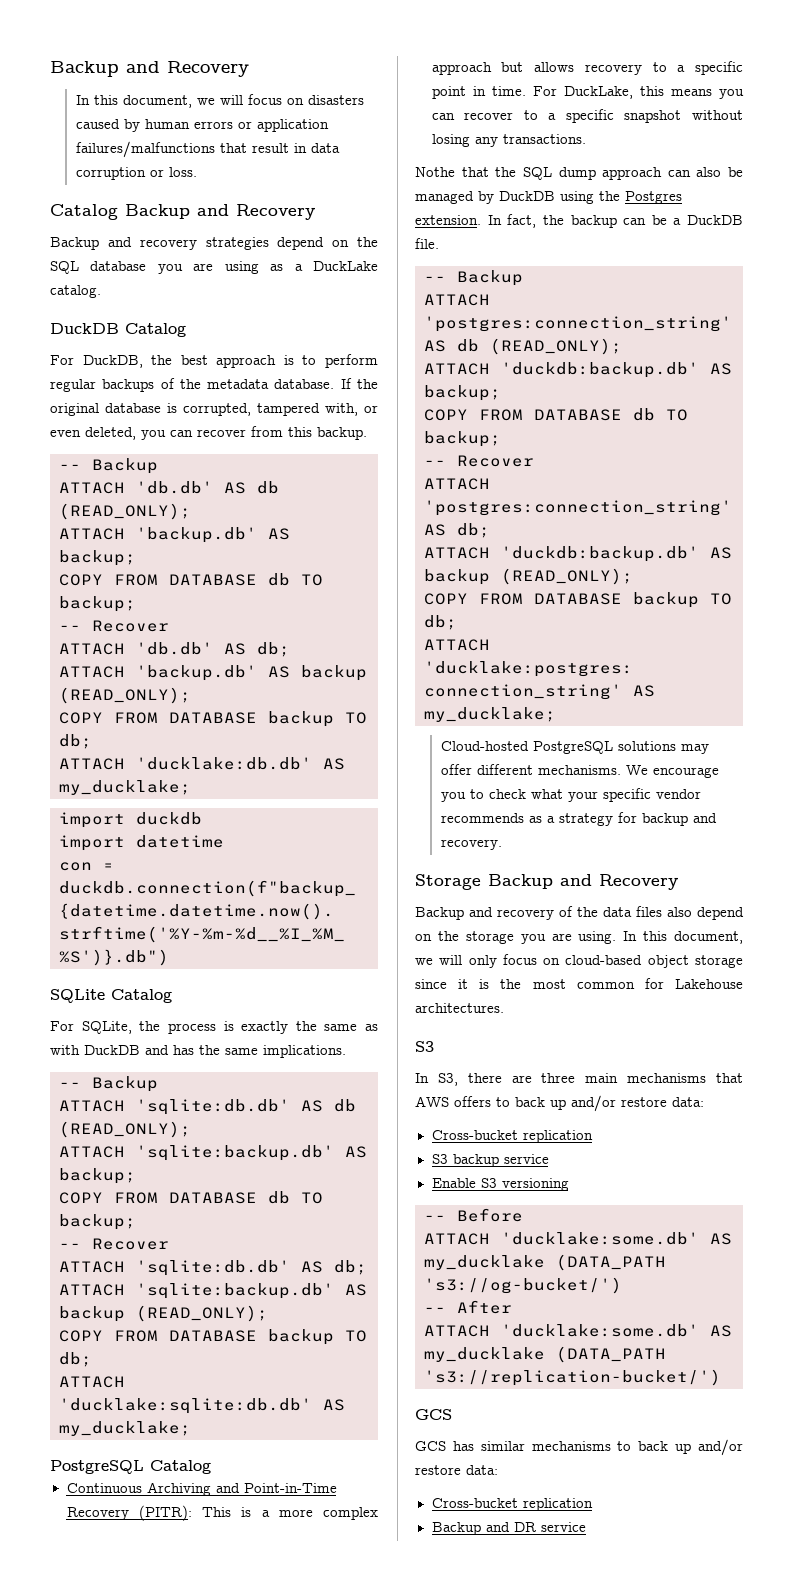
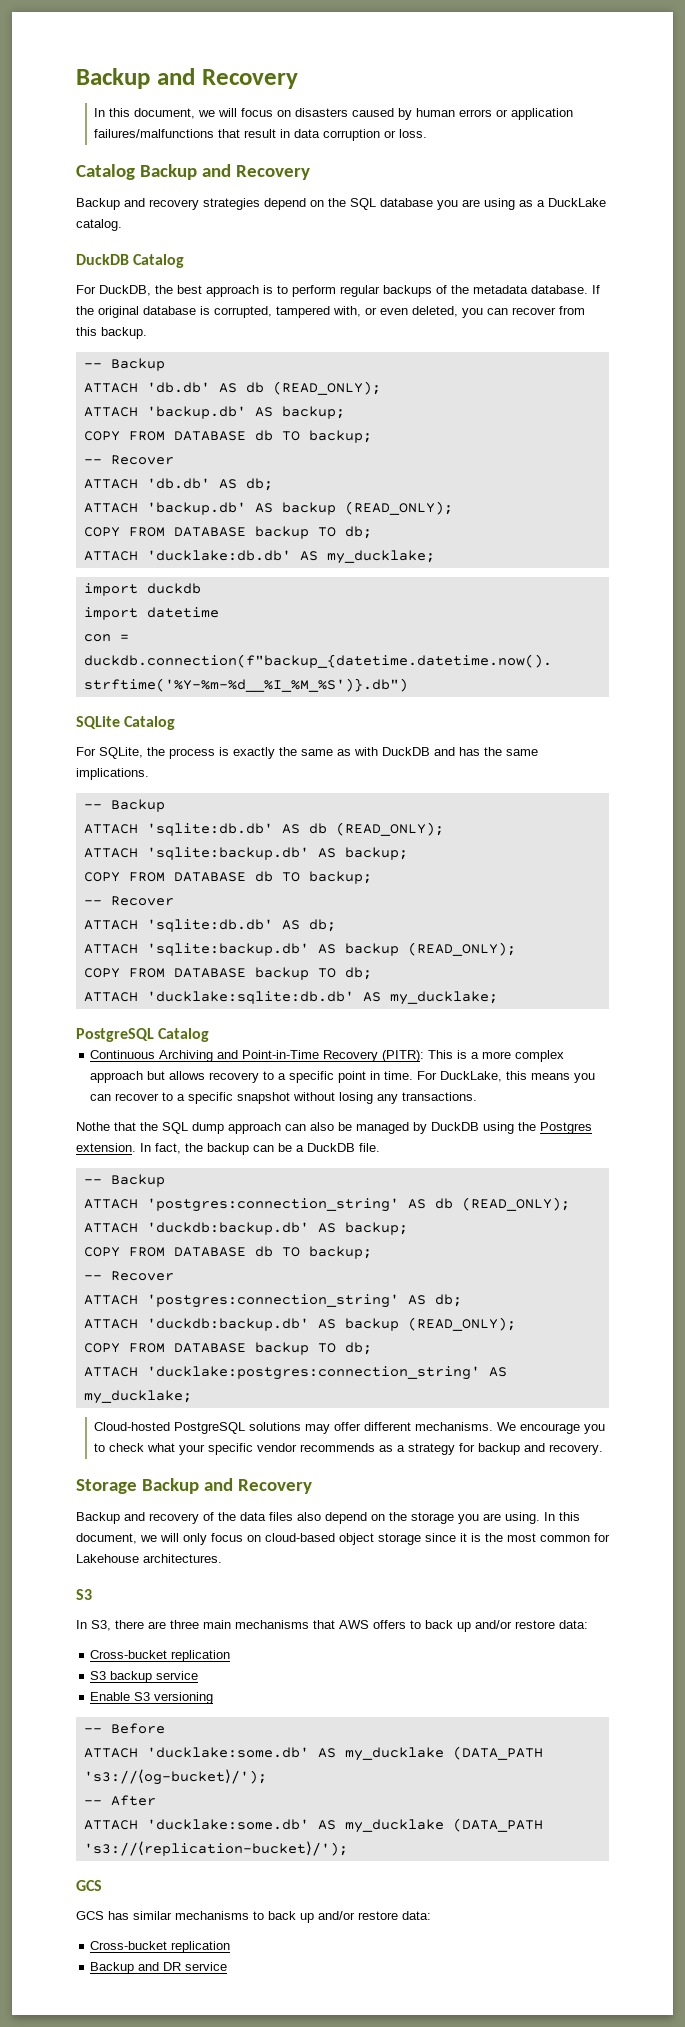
[424,1277,622,1294] 's3://og-bucket/') -> [83,1769,267,1785] 's3://⟨og-bucket⟩/');
[424,1369,721,1386] 's3://replication-bucket/') -> [83,1841,348,1856] 's3://⟨replication-bucket⟩/');

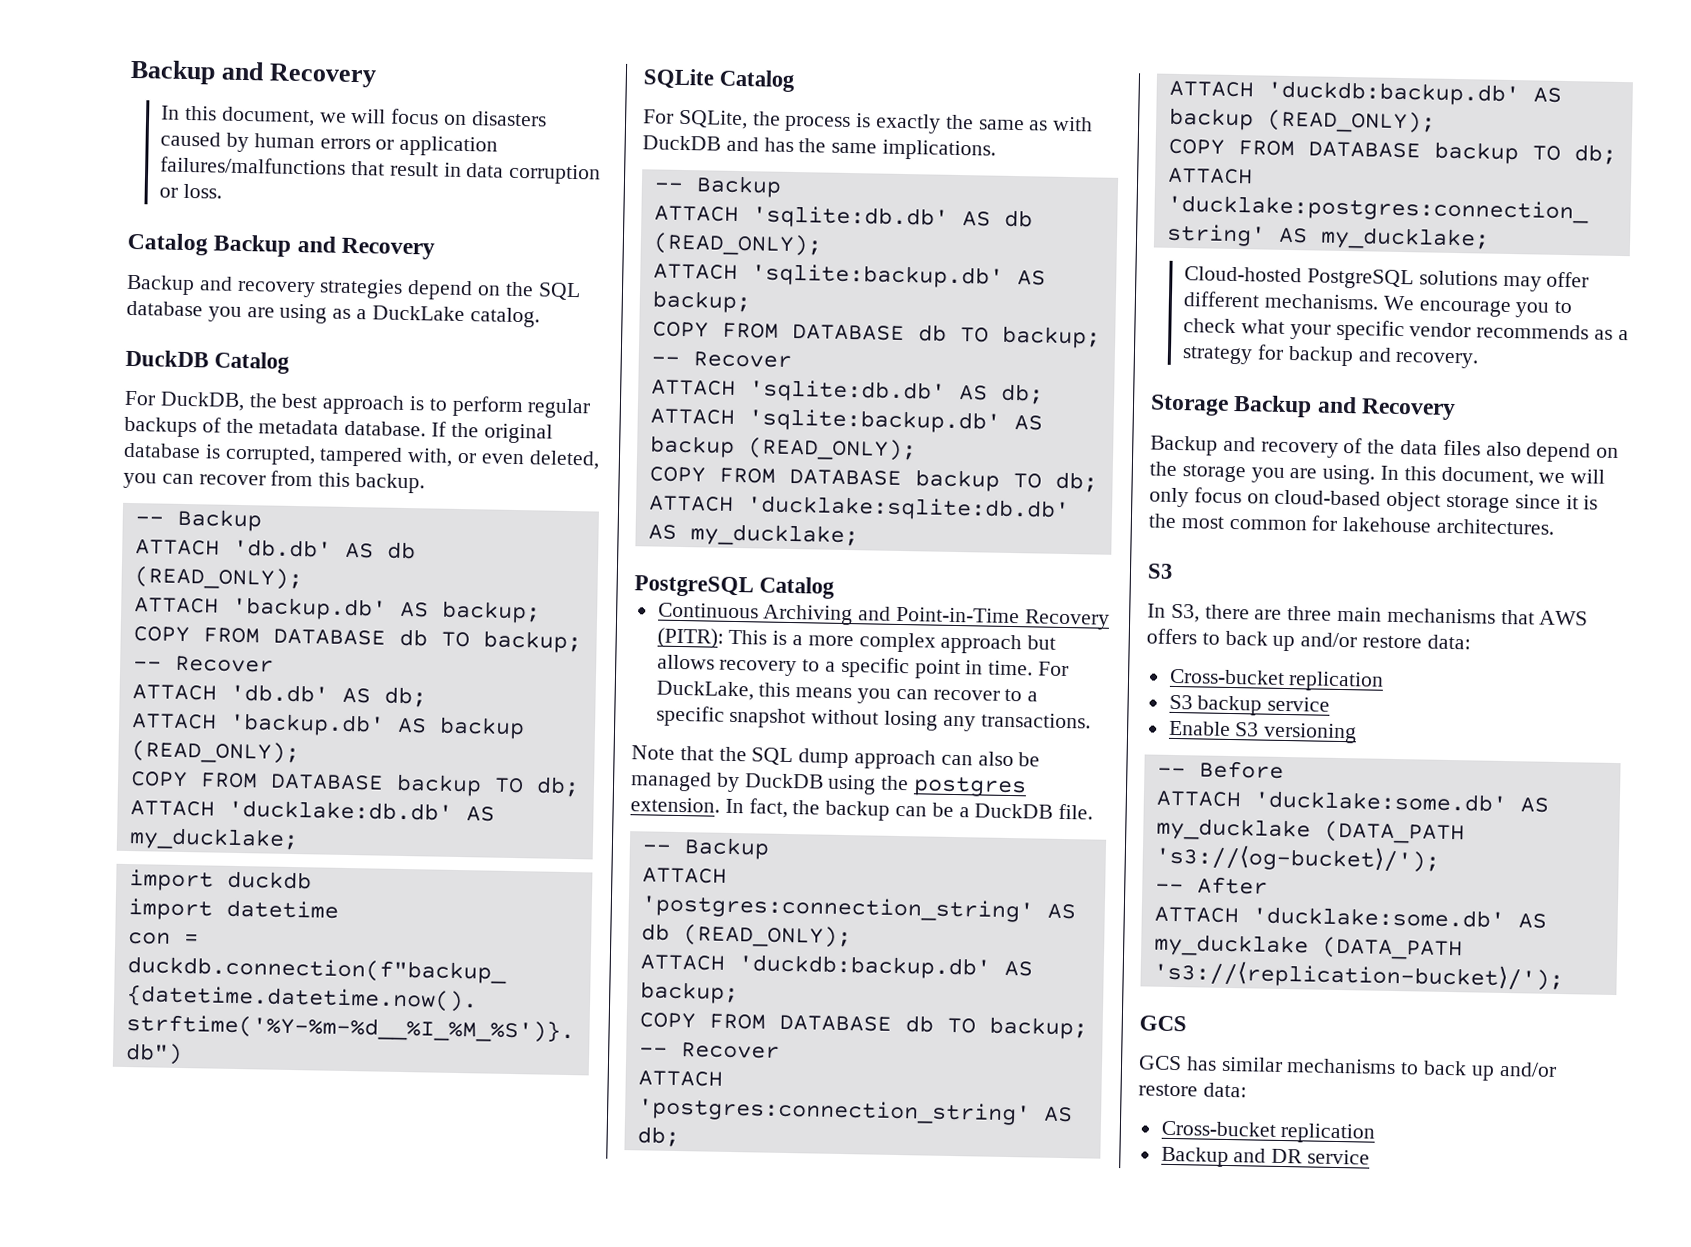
[76,1122,110,1131] Nothe -> [631,745,675,760] Note
[540,1122,592,1134] Postgres -> [913,776,1028,798] postgres
[76,1554,139,1563] Lakehouse -> [1342,517,1433,533] lakehouse

